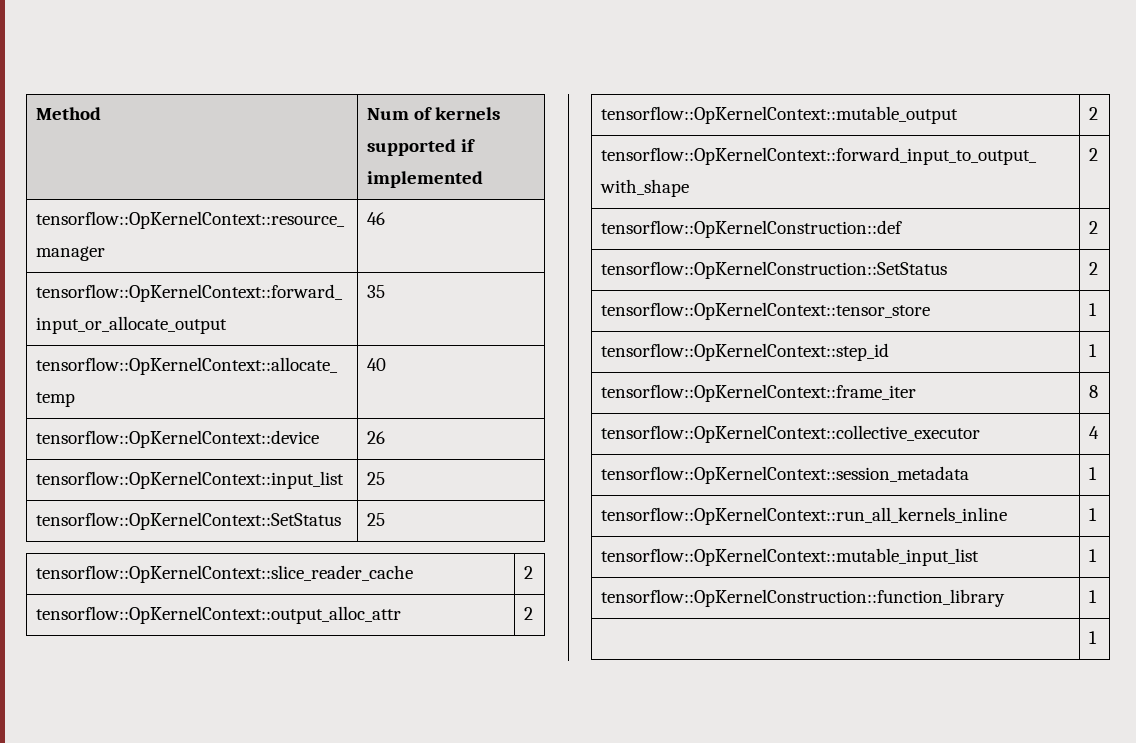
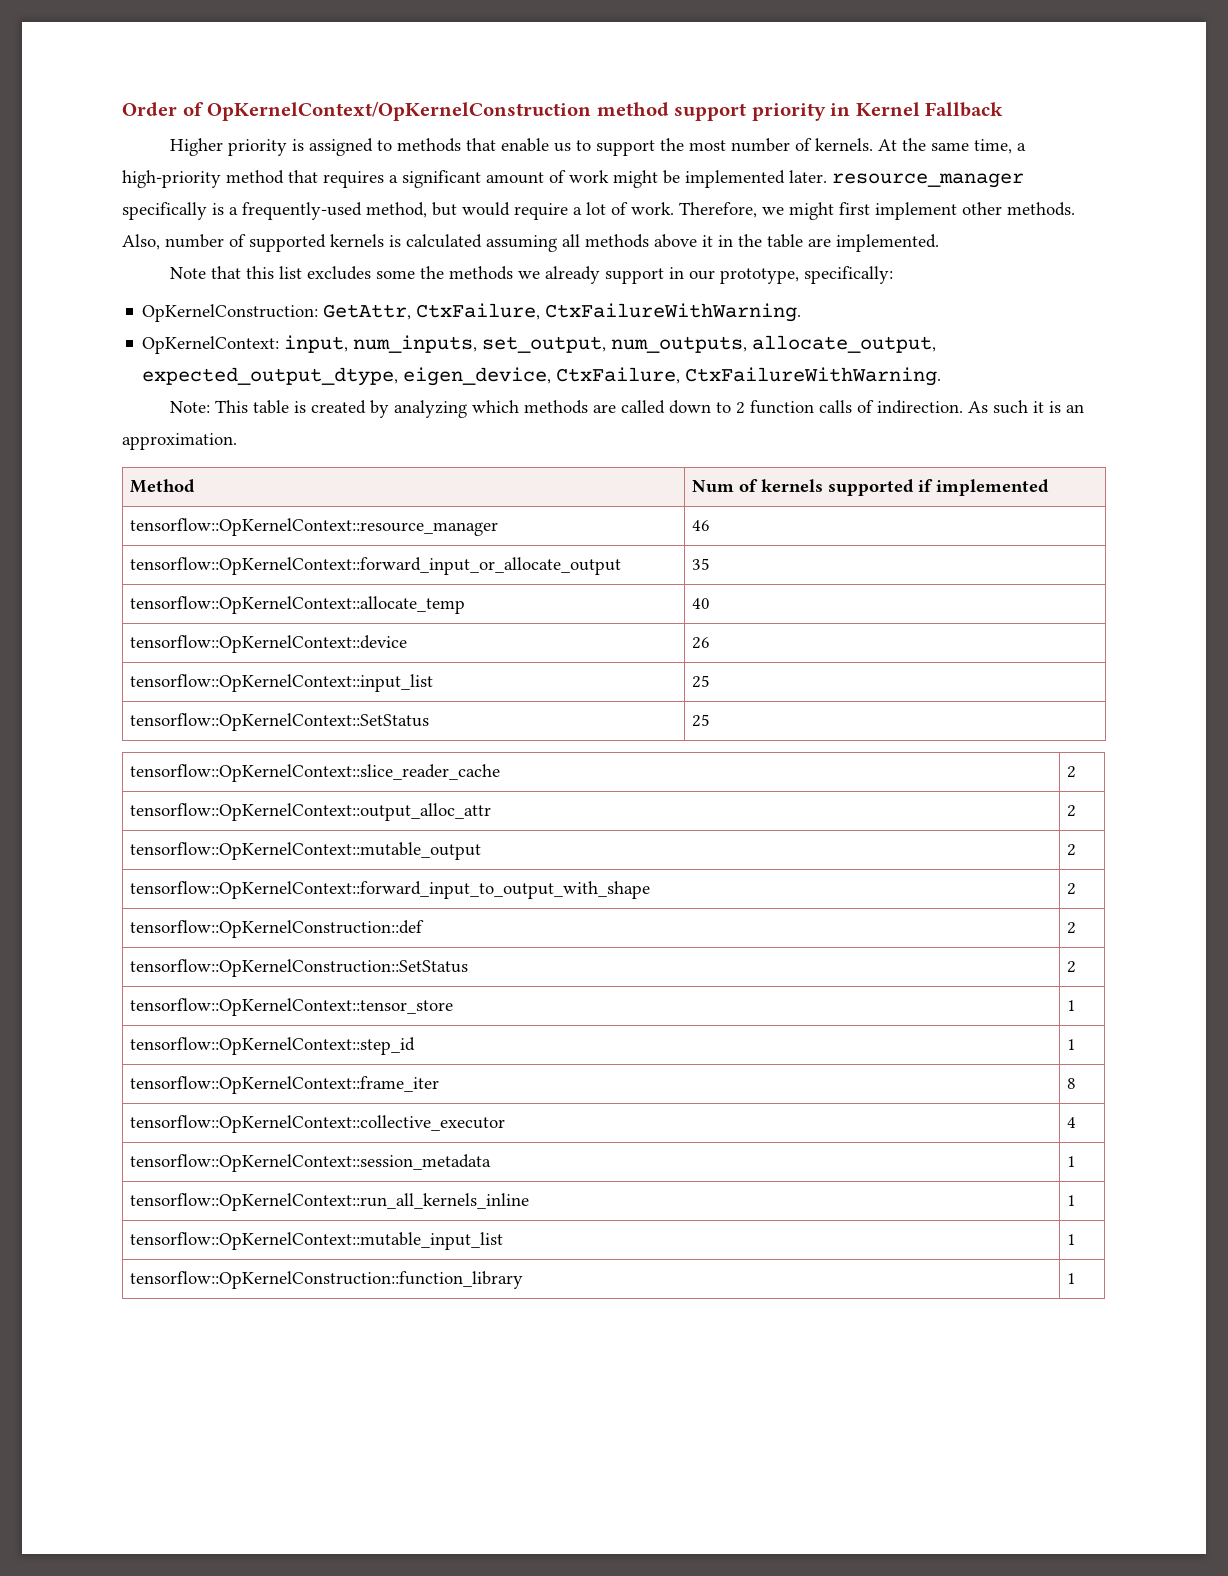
(35, 113) none -> [122,102,1004,121] [169,138,1026,156] [122,170,1024,188] [122,202,1075,220] [122,234,939,252] [169,266,893,284] [142,303,802,322] [142,335,937,354] [142,367,942,386] [169,400,1084,418] [122,433,237,450] Order of OpKernelContext/OpKernelConstruction method support priority in Kernel Fallback // Higher priority is assigned to methods that enable us to support the most number of kernels. At the same time, a high-priority method that requires a significant amount of work might be implemented later. resource_manager specifically is a frequently-used method, but would require a lot of work. Therefore, we might first implement other methods. Also, number of supported kernels is calculated assuming all methods above it in the table are implemented. // Note that this list excludes some the methods we already support in our prototype, specifically: // OpKernelConstruction: GetAttr, CtxFailure, CtxFailureWithWarning. // OpKernelContext: input, num_inputs, set_output, num_outputs, allocate_output, expected_output_dtype, eigen_device, CtxFailure, CtxFailureWithWarning. // Note: This table is created by analyzing which methods are called down to 2 function calls of indirection. As such it is an approximation. //
[1088,631,1097,644] // | 1 -> (1076, 1278) none

